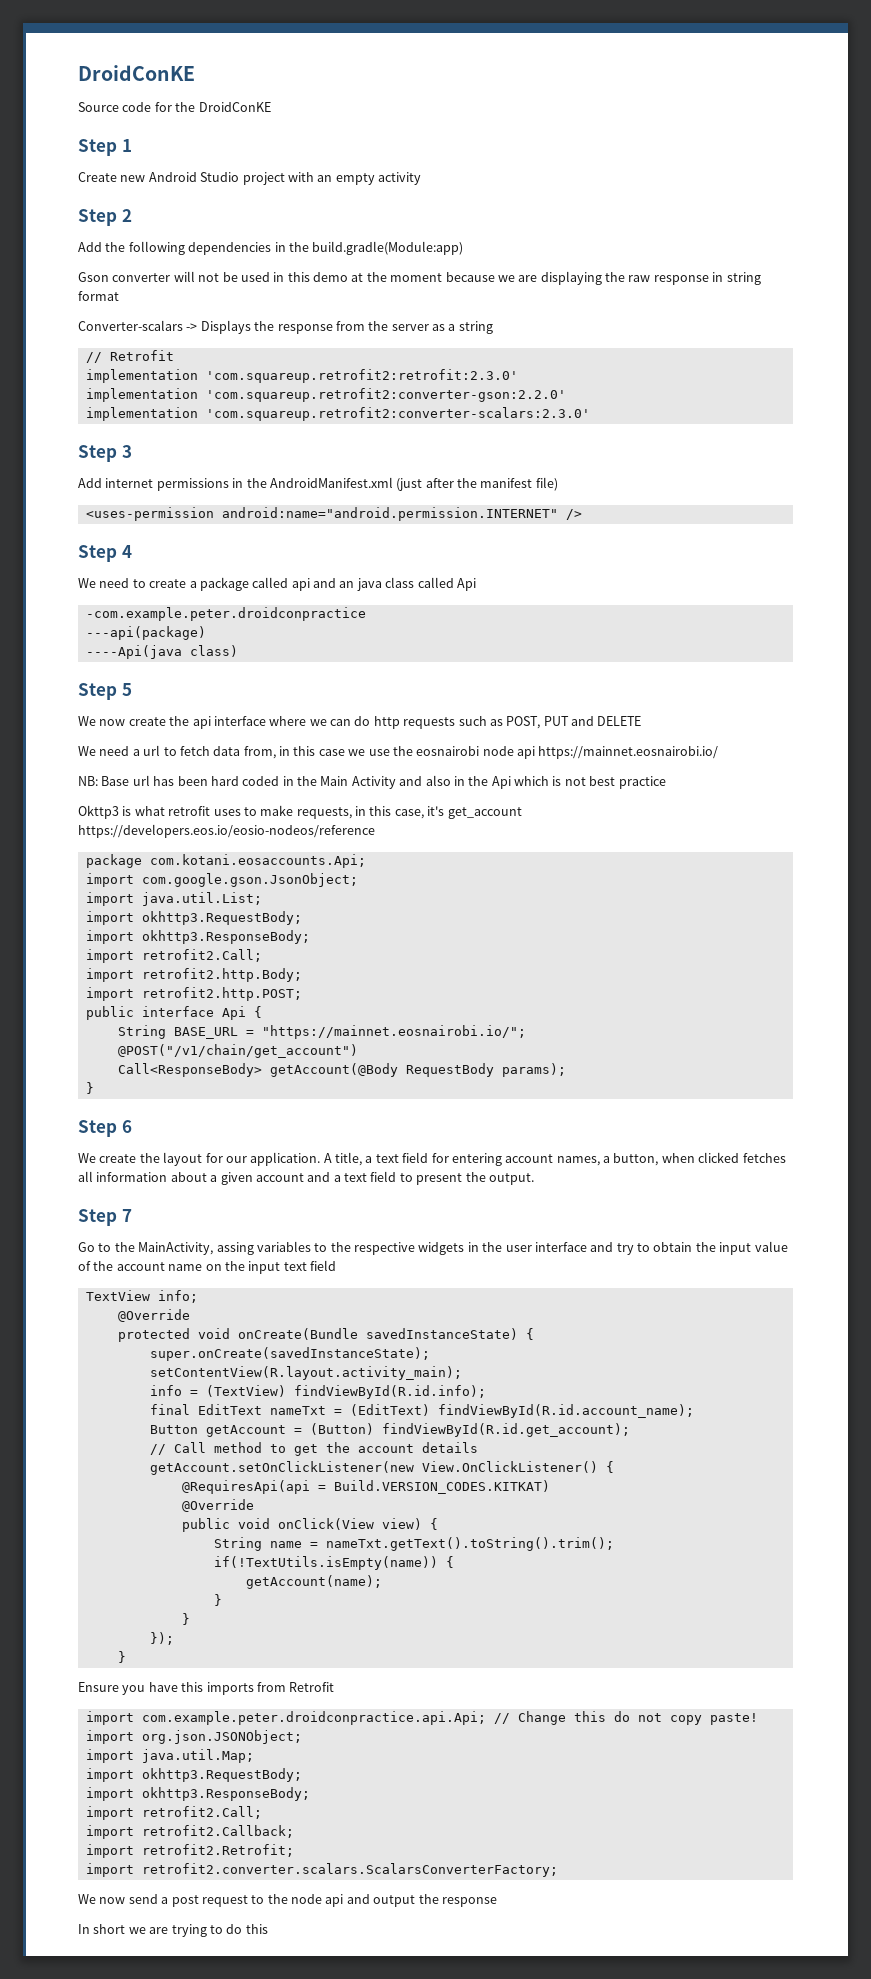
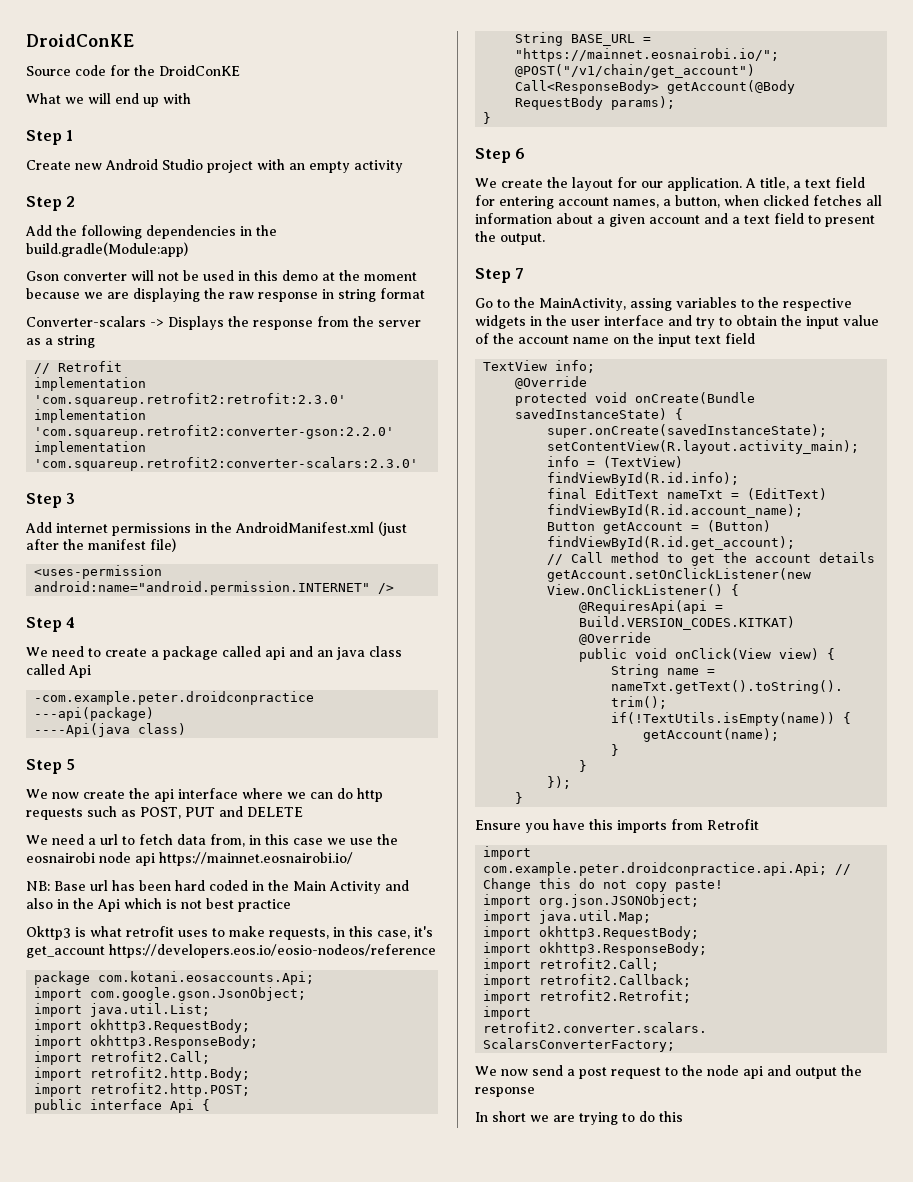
(271, 107) none -> [26,93,191,107] // What we will end up with

